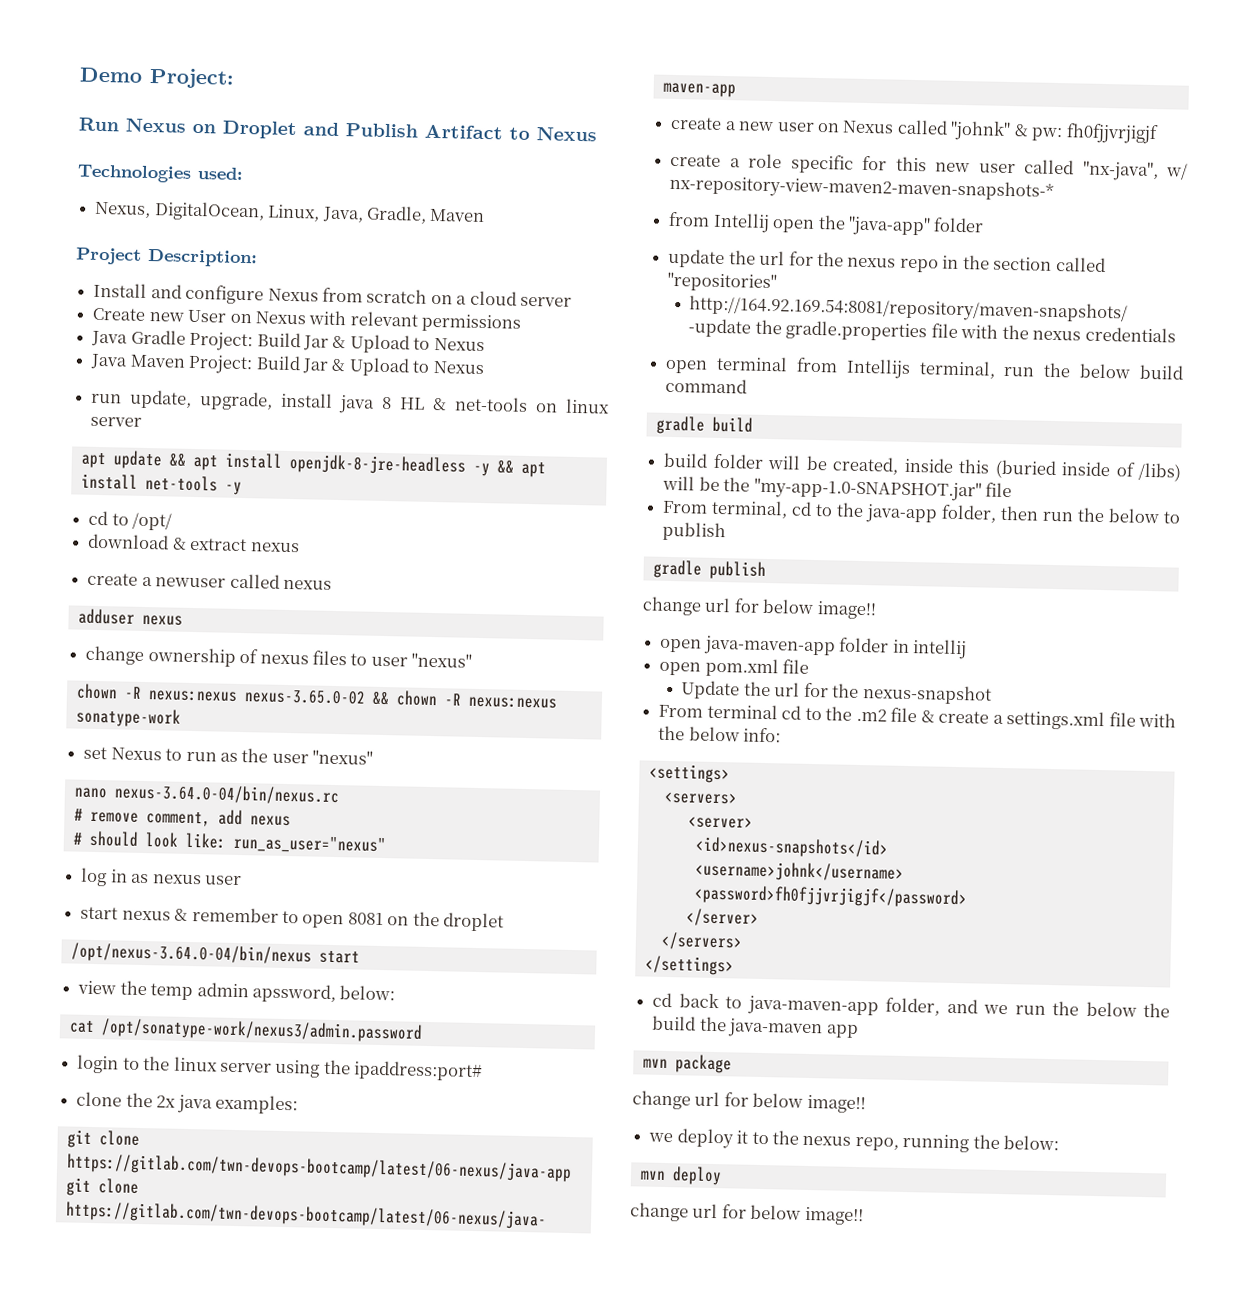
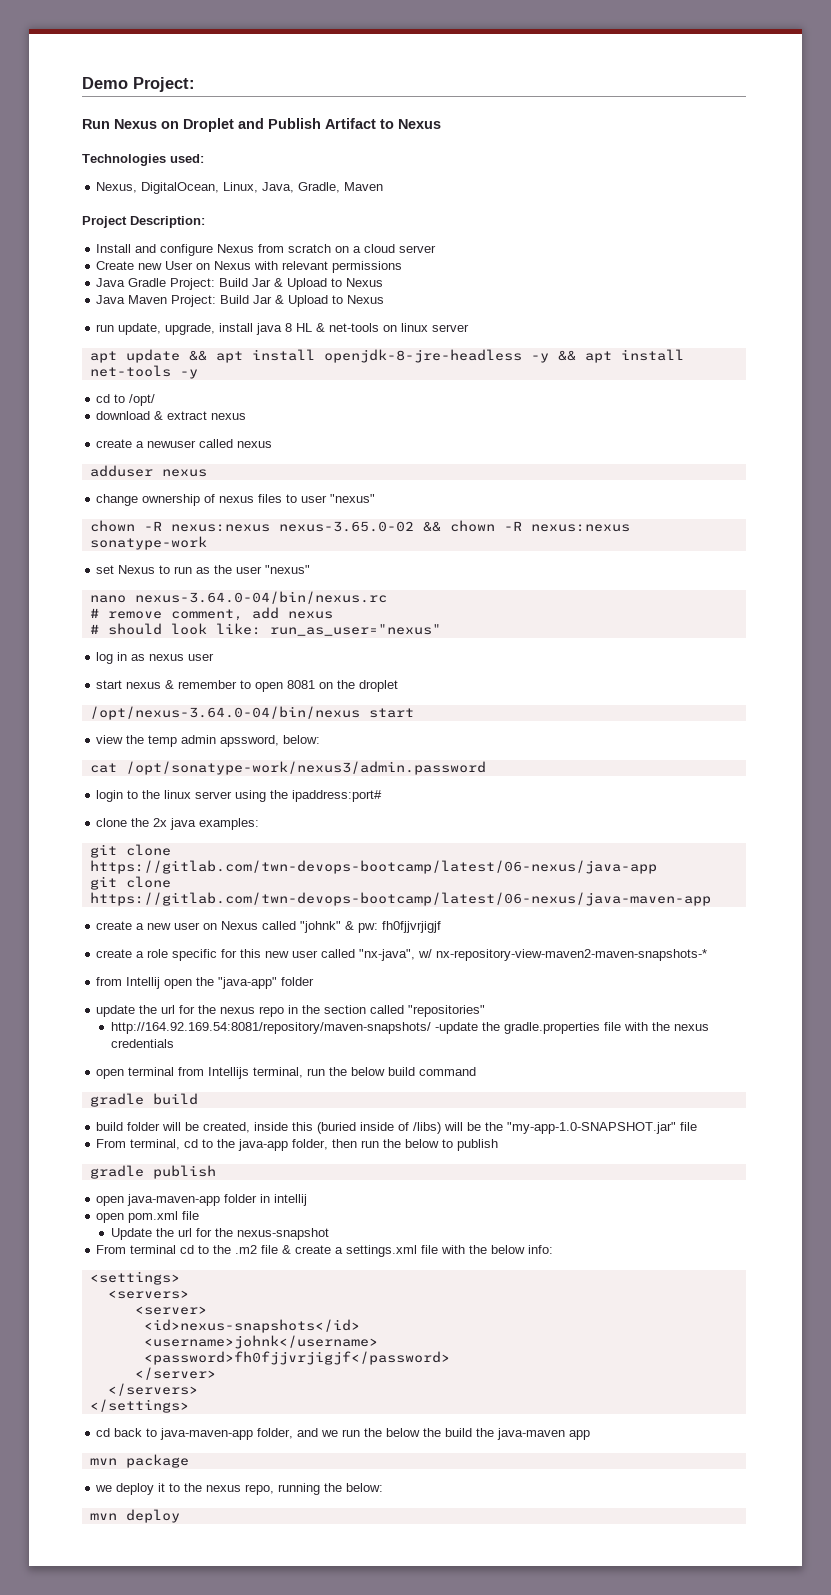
[642,596,877,620] // change url for below image!! -> (216, 1172) none
[632,1090,866,1114] // change url for below image!! -> (189, 1461) none
[630,1202,864,1226] // change url for below image!! -> (180, 1516) none

